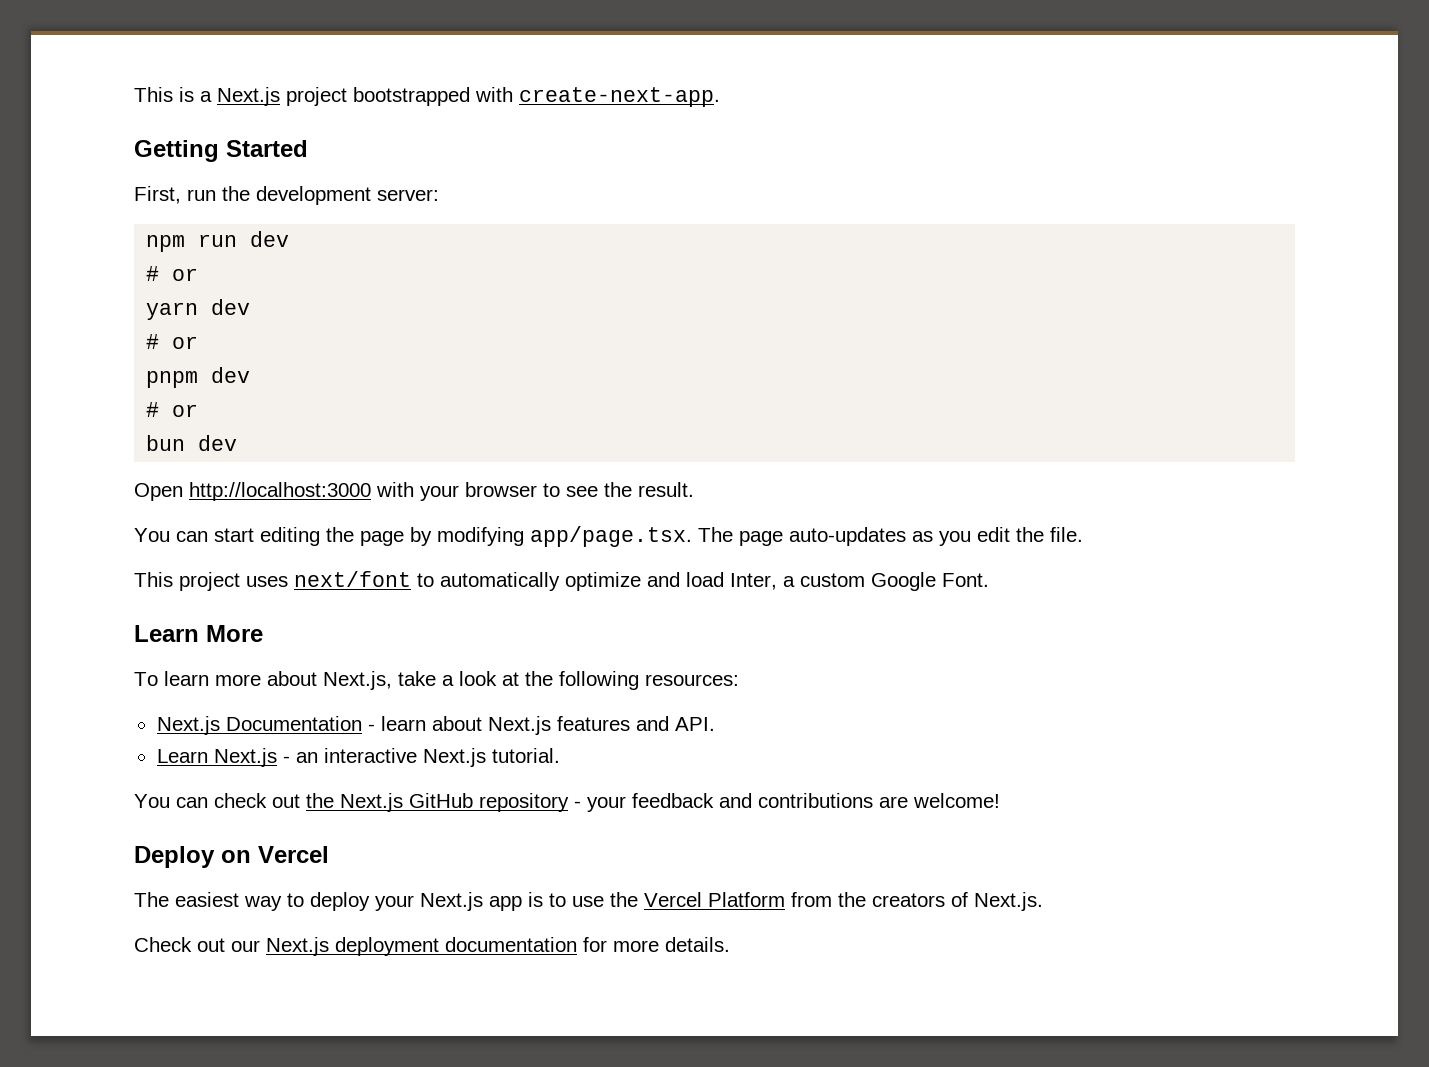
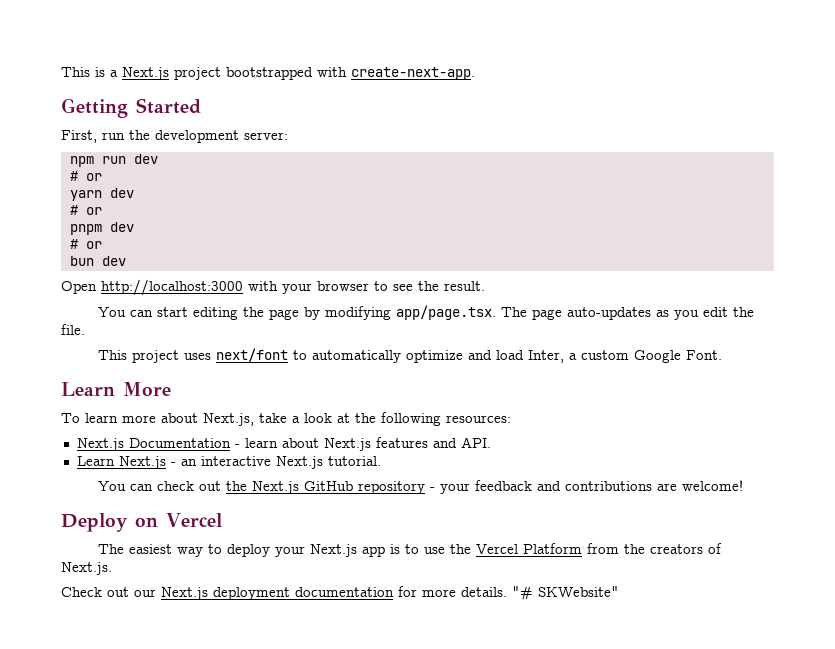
(730, 944) none -> [512,586,619,600] "# SKWebsite"

